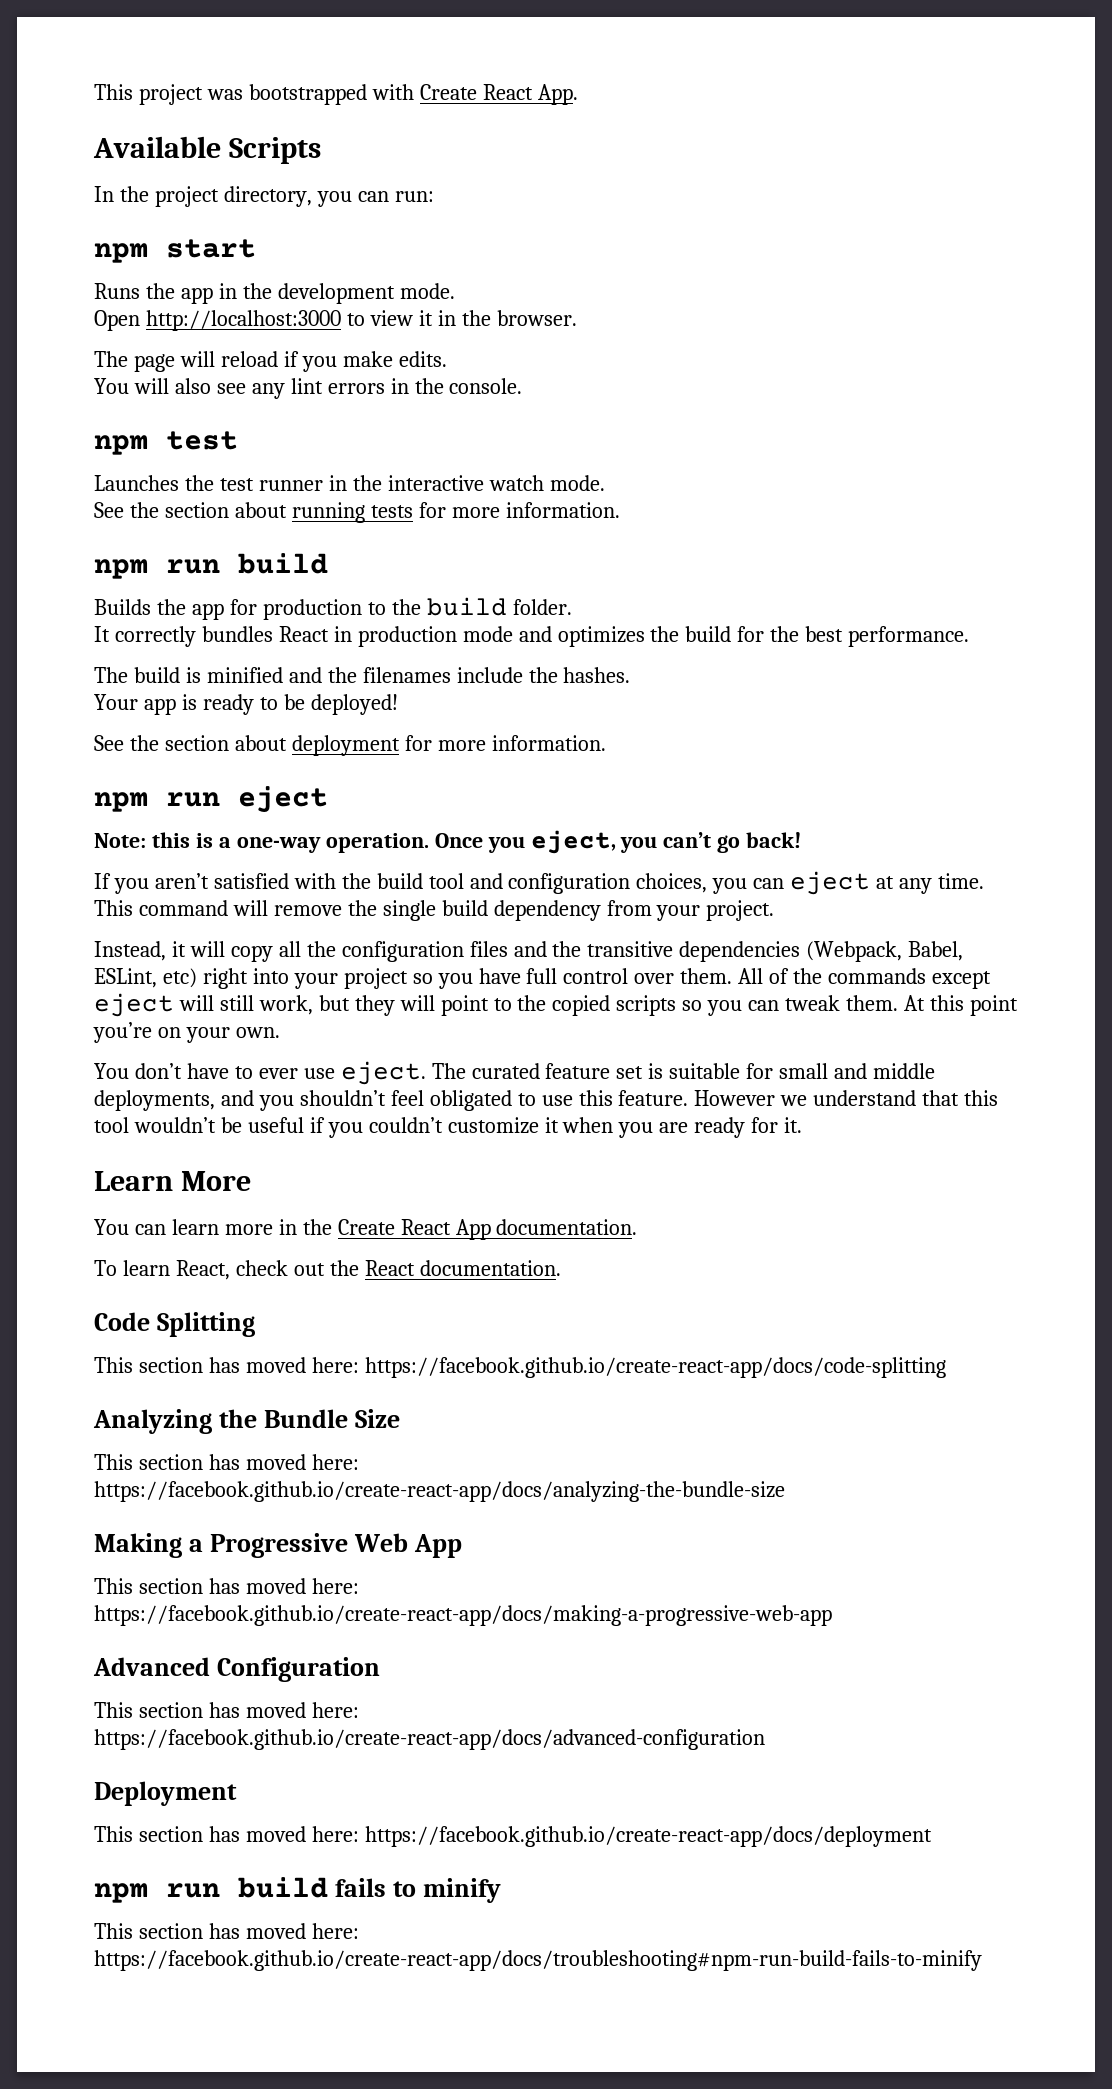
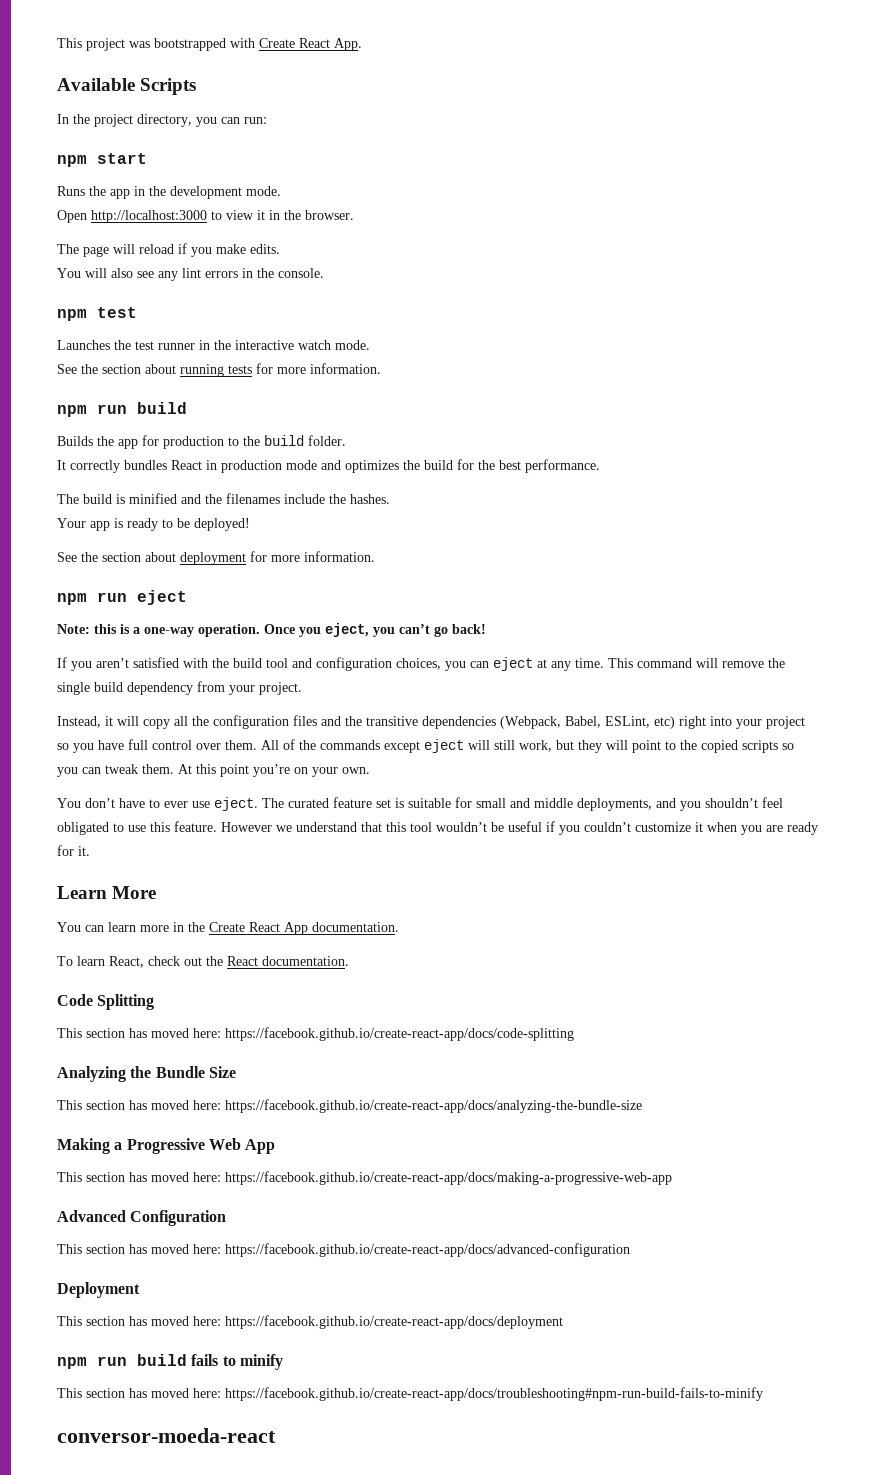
(982, 1960) none -> [57,1428,276,1443] // conversor-moeda-react

